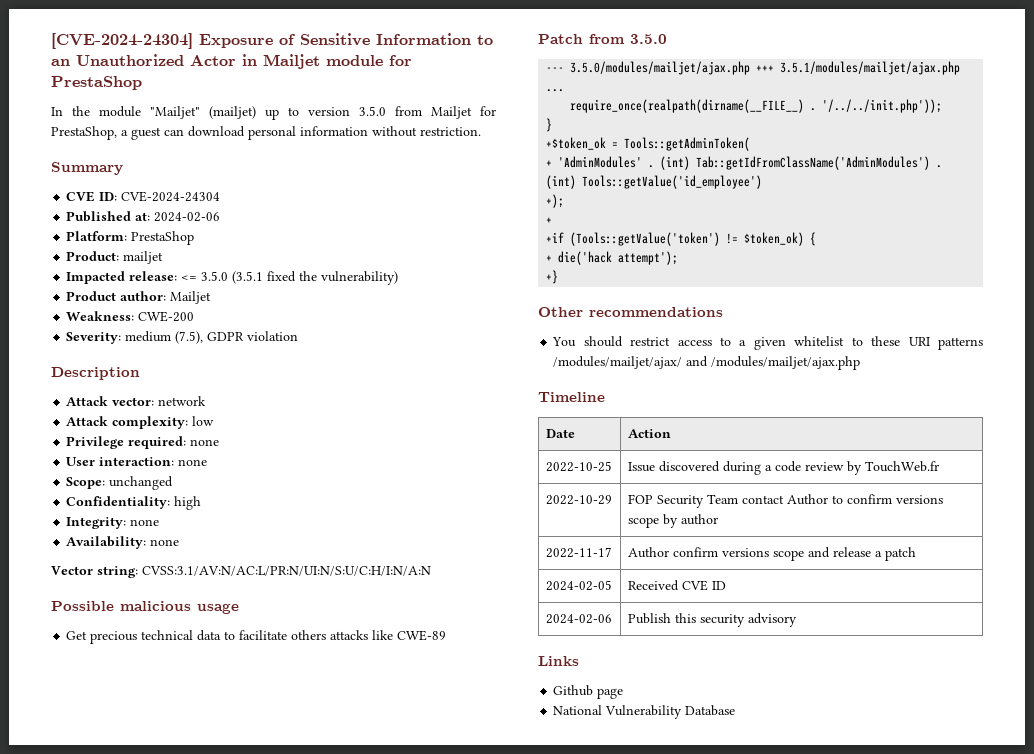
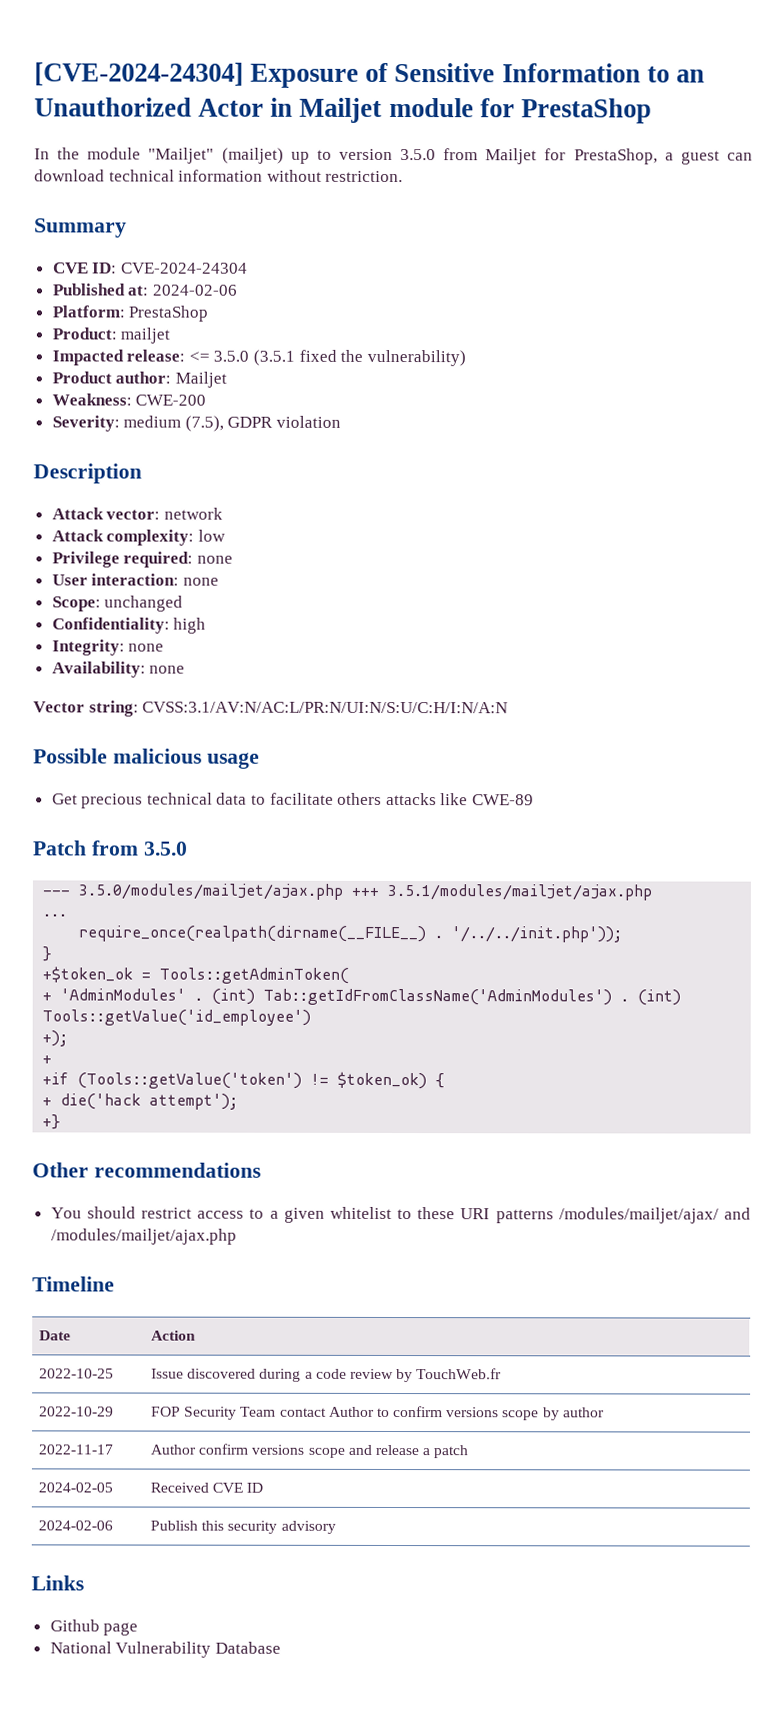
[248,126,296,140] personal -> [108,169,175,182] technical

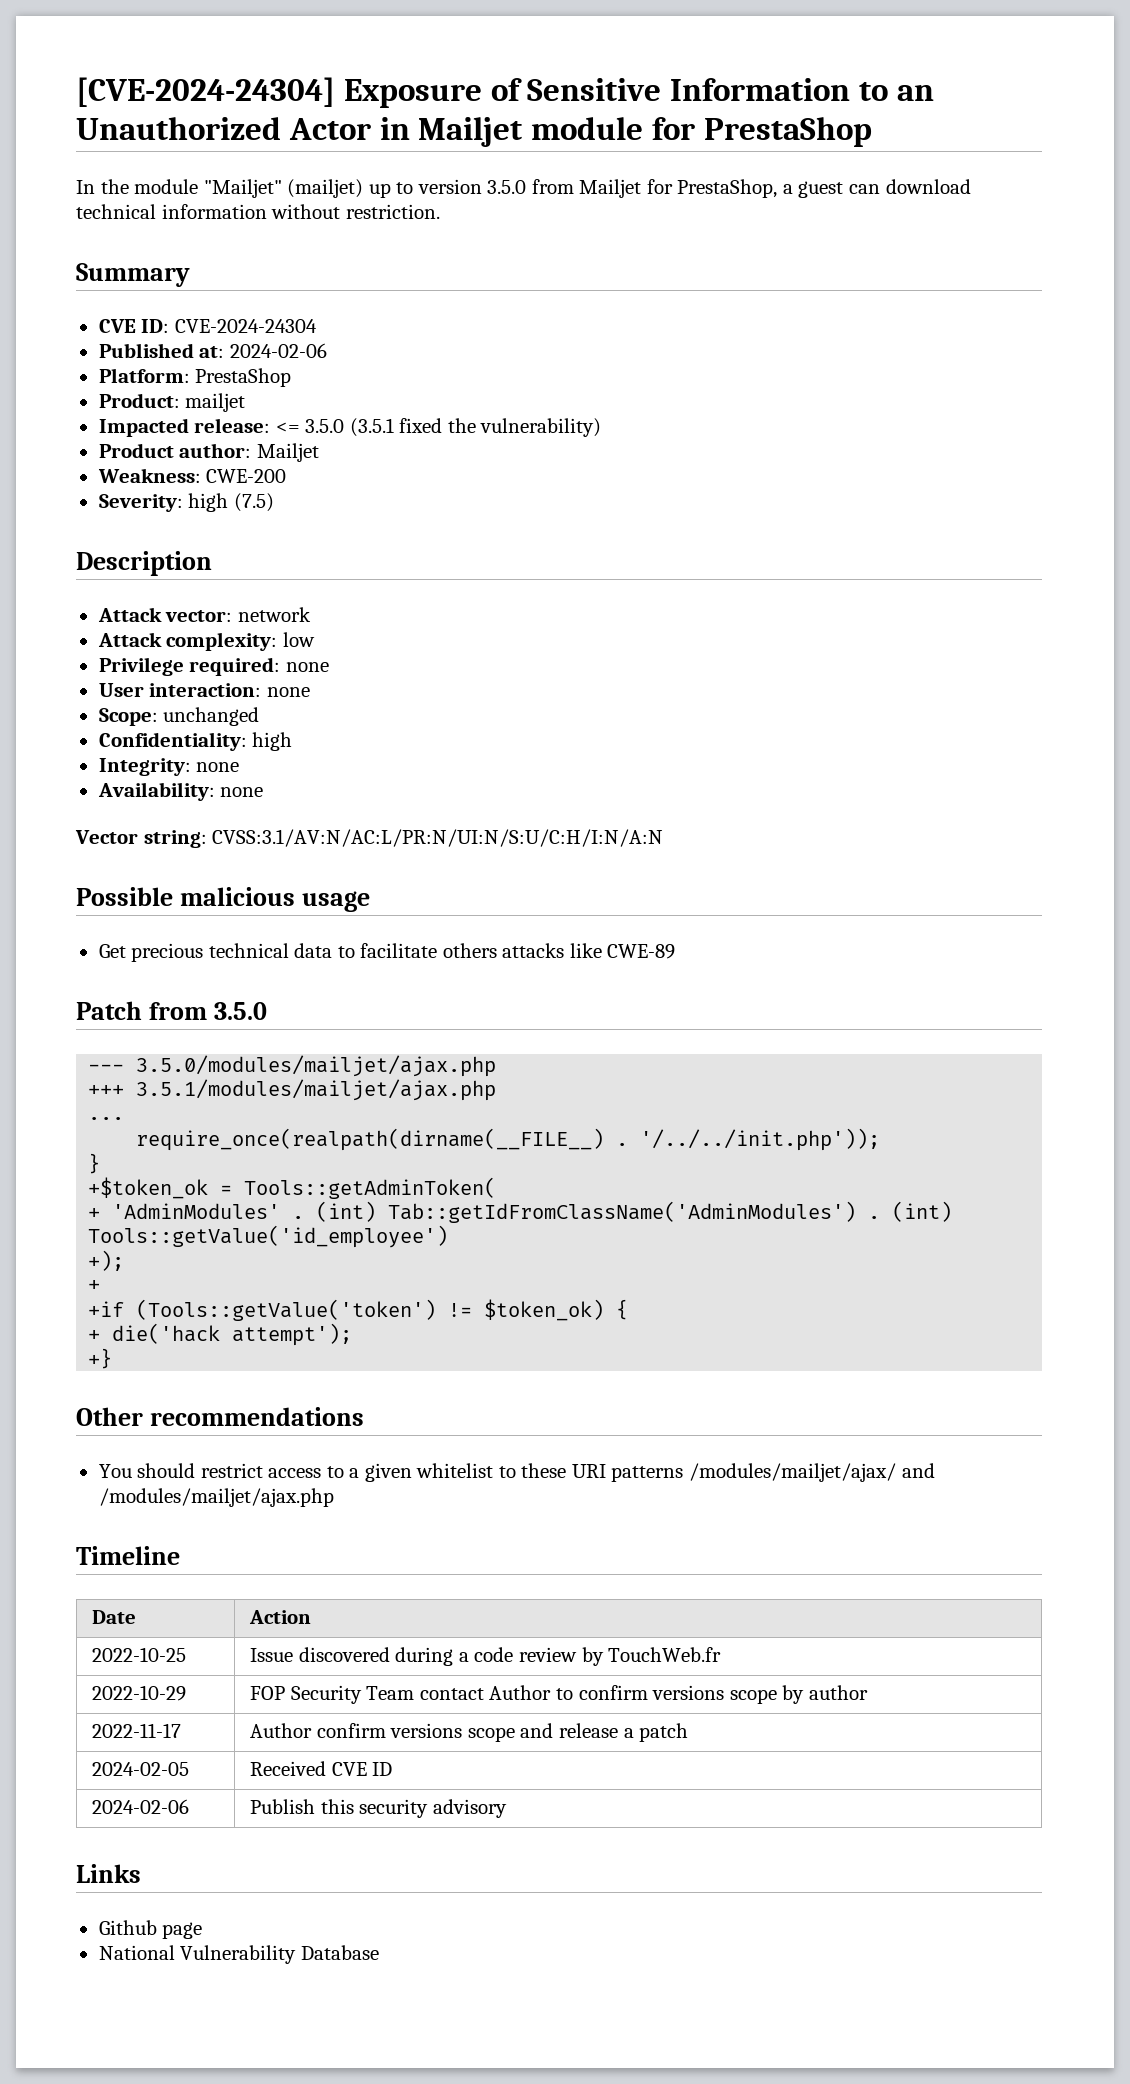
[123,415,342,432] medium (7.5), GDPR violation -> [188,493,274,512] high (7.5)
(344, 891) none -> (497, 1066) //

